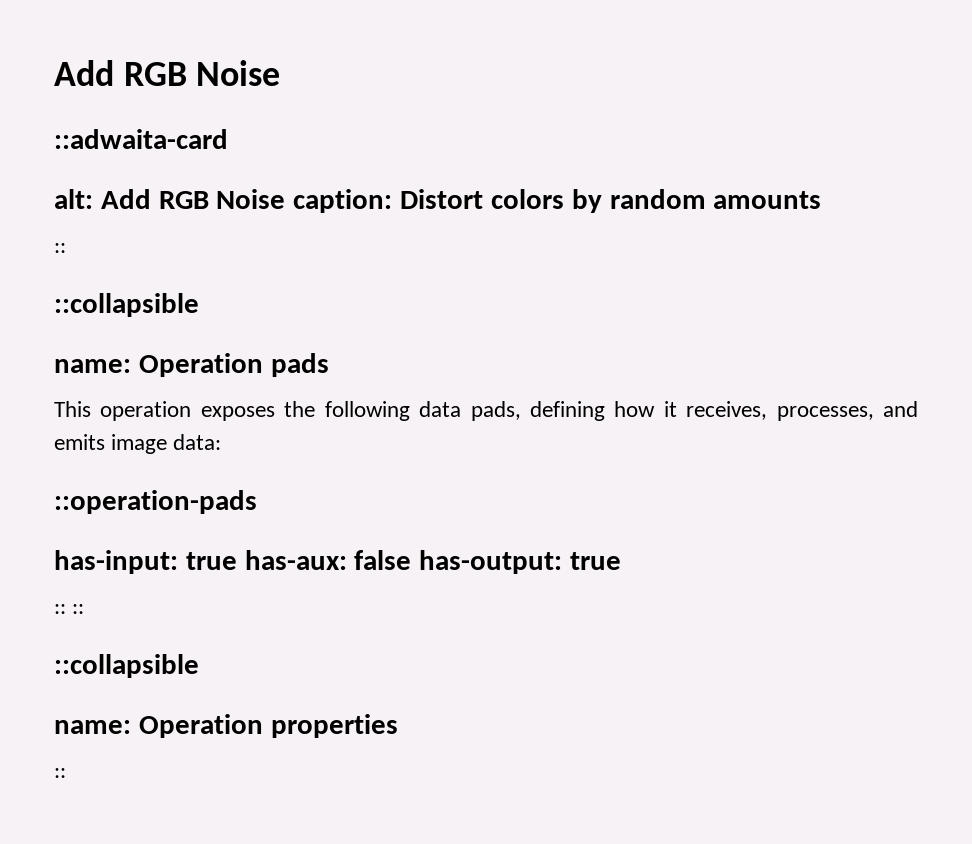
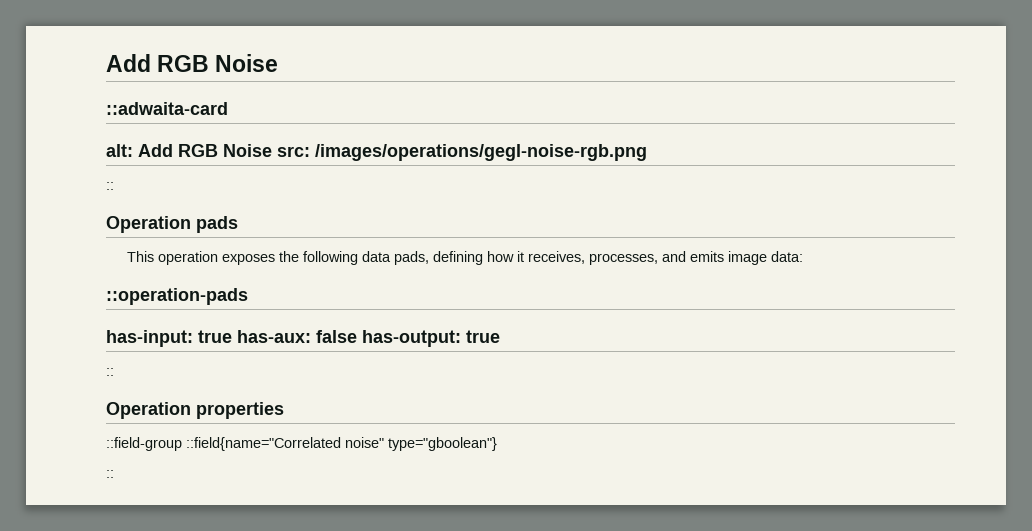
[293,189,822,213] [54,243,66,253] [54,293,199,317] [54,359,131,373] caption: Distort colors by random amounts // :: // ::collapsible // name: -> [277,144,647,161] [106,182,114,190] src: /images/operations/gegl-noise-rgb.png // :: //
[72,604,85,614] [54,654,199,678] [54,720,131,734] :: // ::collapsible // name: -> (114, 372) //
(398, 726) none -> [106,437,497,451] // ::field-group ::field{name="Correlated noise" type="gboolean"}

